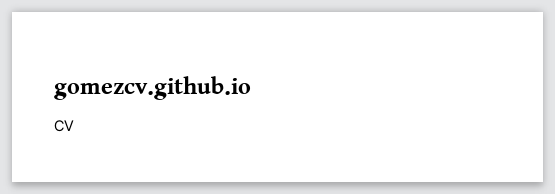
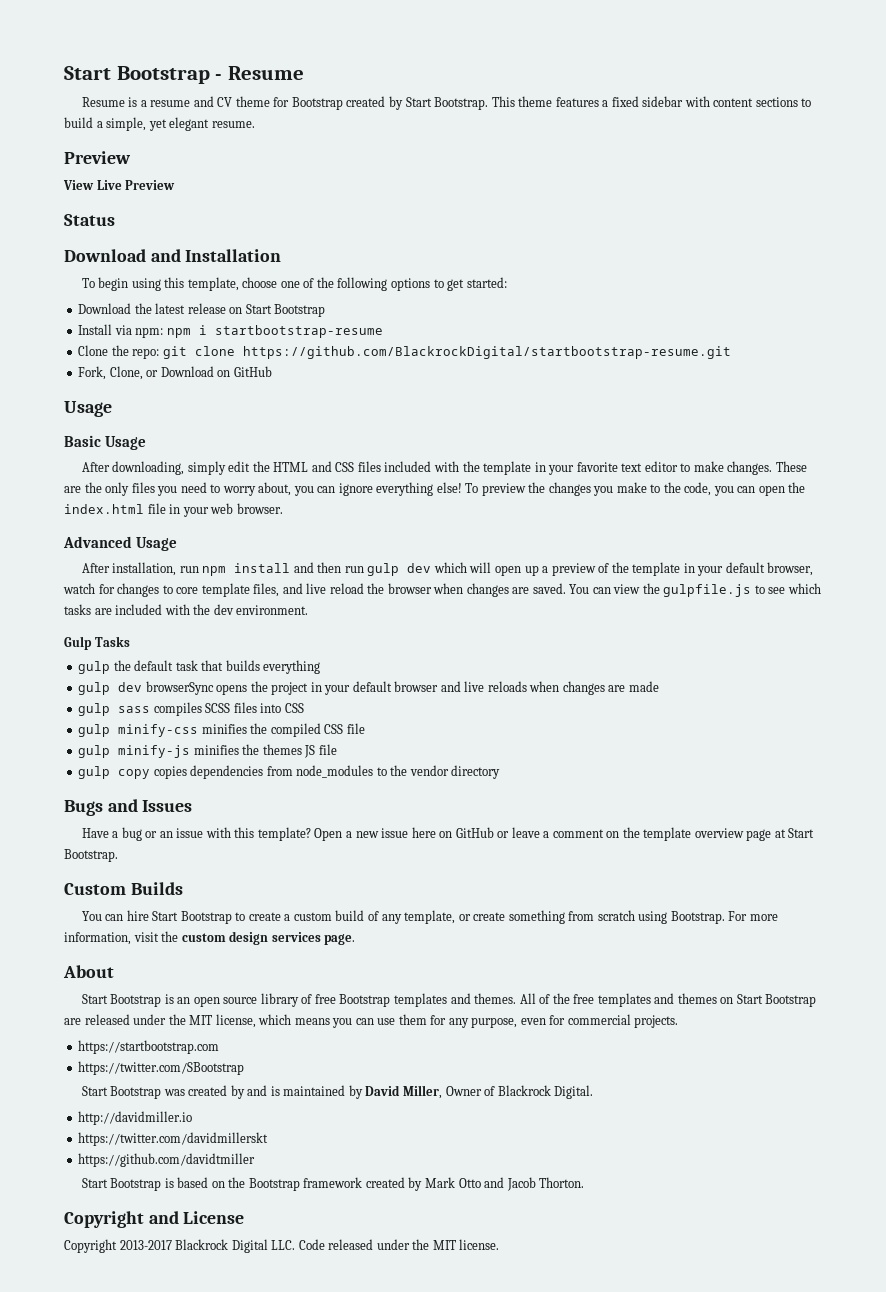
[54,76,251,100] [54,120,74,132] gomezcv.github.io // CV -> [64,66,304,84] [81,96,812,110] [64,117,255,131] [64,151,131,164] [63,180,176,190] [64,214,115,226] [64,249,282,262] [81,277,507,291] [78,303,326,317] [78,324,383,338] [78,345,731,359] [78,366,272,380] [64,401,112,417] [64,435,147,450] [81,461,807,475] [64,482,806,496] [64,503,283,517] [63,536,178,551] [81,562,814,576] [63,583,821,597] [64,604,309,615] [64,636,130,650] [78,660,321,674] [78,681,659,695] [78,702,304,716] [78,723,365,737] [78,744,337,758] [78,765,501,779] [64,799,193,816] [81,827,815,841] [64,849,118,862] [64,882,183,895] [81,910,778,924] [64,931,356,945] [63,965,114,978] [81,993,817,1007] [64,1014,679,1028] [78,1040,220,1054] [78,1061,245,1075] [81,1085,594,1099] [78,1111,193,1125] [78,1132,269,1146] [78,1153,256,1167] [81,1177,585,1191] [64,1211,245,1228] [64,1239,500,1253] Start Bootstrap - Resume // Resume is a resume and CV theme for Bootstrap created by Start Bootstrap. This theme features a fixed sidebar with content sections to build a simple, yet elegant resume. // Preview // View Live Preview // Status // Download and Installation // To begin using this template, choose one of the following options to get started: // Download the latest release on Start Bootstrap // Install via npm: npm i startbootstrap-resume // Clone the repo: git clone https://github.com/BlackrockDigital/startbootstrap-resume.git // Fork, Clone, or Download on GitHub // Usage // Basic Usage // After downloading, simply edit the HTML and CSS files included with the template in your favorite text editor to make changes. These are the only files you need to worry about, you can ignore everything else! To preview the changes you make to the code, you can open the index.html file in your web browser. // Advanced Usage // After installation, run npm install and then run gulp dev which will open up a preview of the template in your default browser, watch for changes to core template files, and live reload the browser when changes are saved. You can view the gulpfile.js to see which tasks are included with the dev environment. // Gulp Tasks // gulp the default task that builds everything // gulp dev browserSync opens the project in your default browser and live reloads when changes are made // gulp sass compiles SCSS files into CSS // gulp minify-css minifies the compiled CSS file // gulp minify-js minifies the themes JS file // gulp copy copies dependencies from node_modules to the vendor directory // Bugs and Issues // Have a bug or an issue with this template? Open a new issue here on GitHub or leave a comment on the template overview page at Start Bootstrap. // Custom Builds // You can hire Start Bootstrap to create a custom build of any template, or create something from scratch using Bootstrap. For more information, visit the custom design services page. // About // Start Bootstrap is an open source library of free Bootstrap templates and themes. All of the free templates and themes on Start Bootstrap are released under the MIT license, which means you can use them for any purpose, even for commercial projects. // https://startbootstrap.com // https://twitter.com/SBootstrap // Start Bootstrap was created by and is maintained by David Miller, Owner of Blackrock Digital. // http://davidmiller.io // https://twitter.com/davidmillerskt // https://github.com/davidtmiller // Start Bootstrap is based on the Bootstrap framework created by Mark Otto and Jacob Thorton. // Copyright and License // Copyright 2013-2017 Blackrock Digital LLC. Code released under the MIT license.

